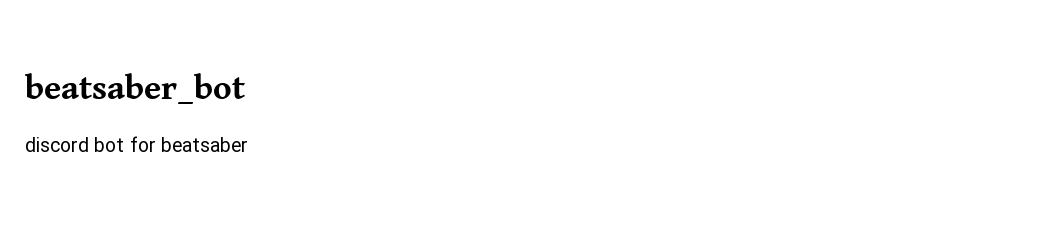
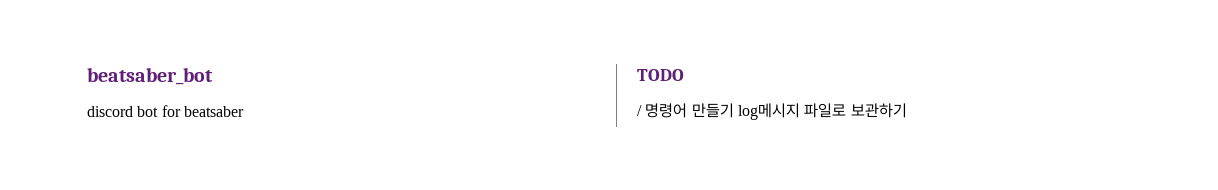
(248, 144) none -> [637,69,684,81] [637,103,907,120] // TODO // / 명령어 만들기 log메시지 파일로 보관하기

